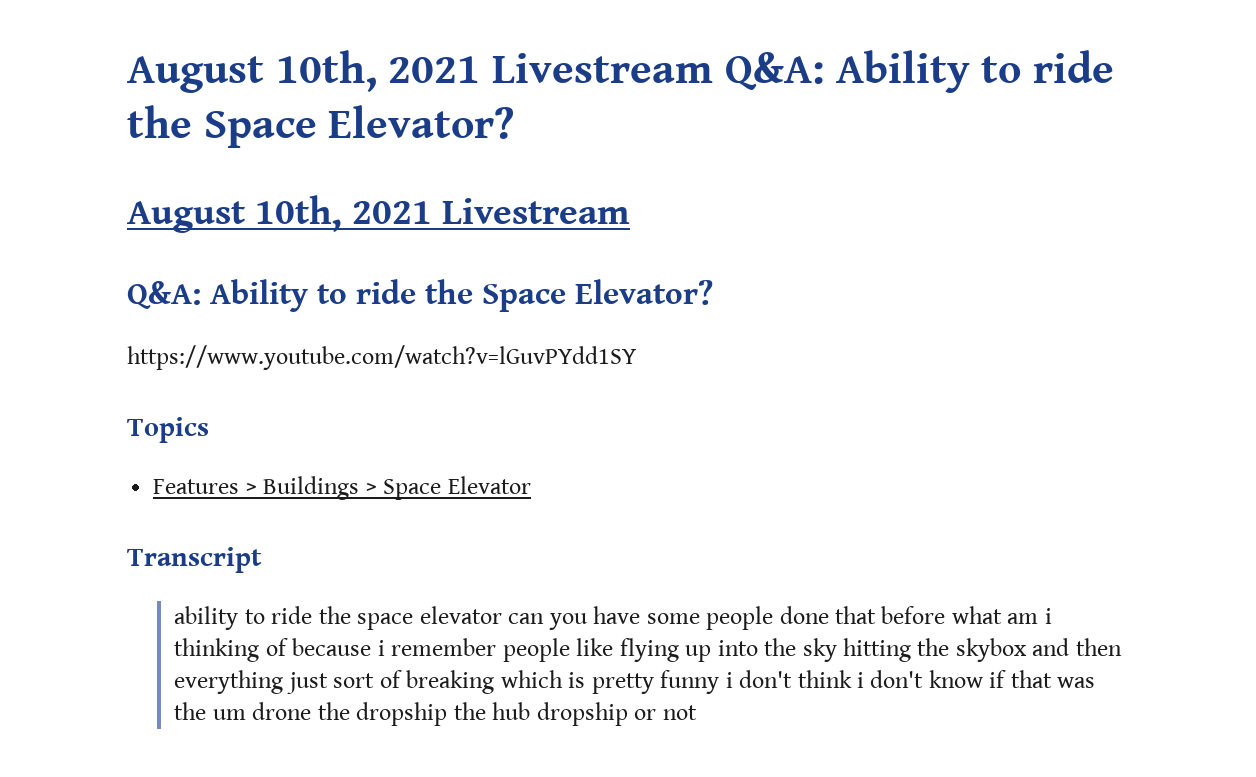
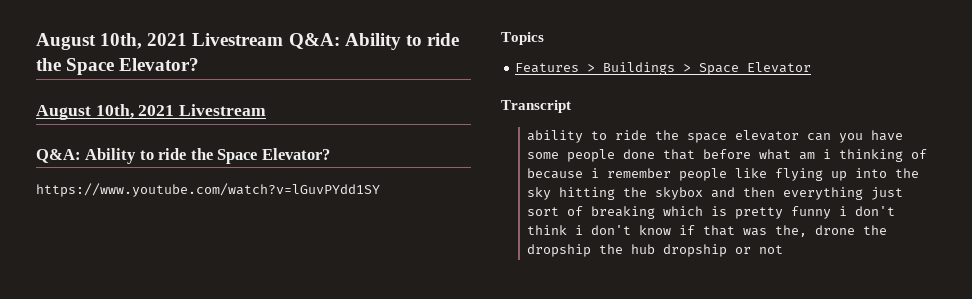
[174,702,246,720] the um -> [774,225,807,237] the,

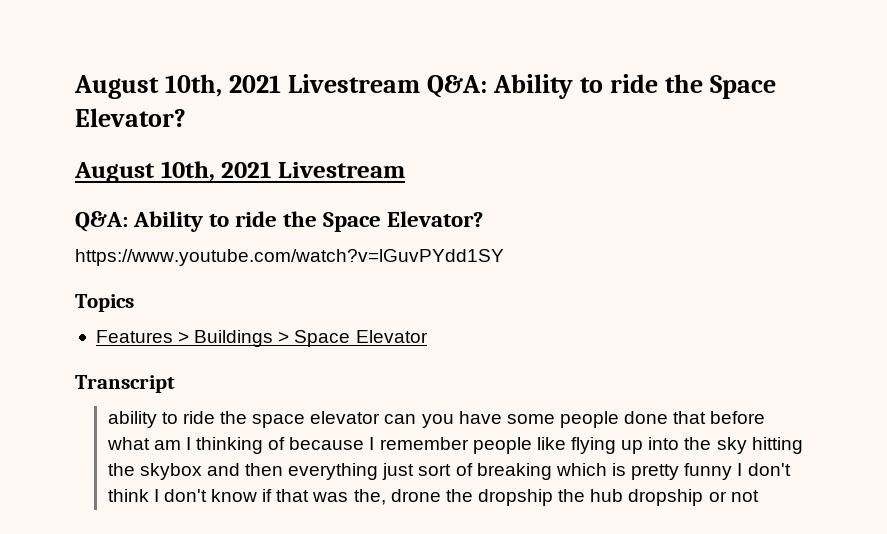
[822,149,831,159] i -> [185,437,191,450] I
[590,168,599,178] i -> [369,437,375,450] I
[838,206,847,216] i -> [737,463,743,476] I
[574,225,583,235] i -> [153,489,159,502] I

